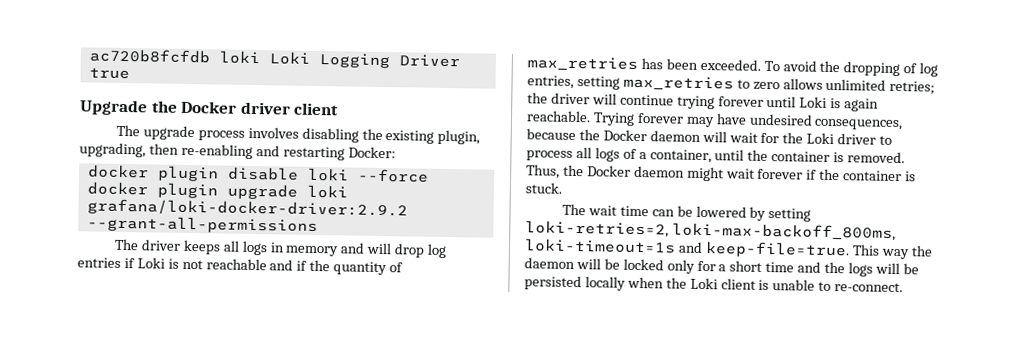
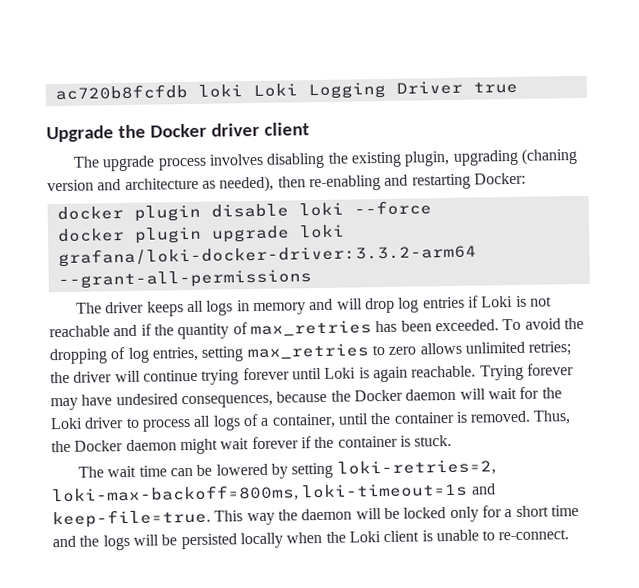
[79,142,146,158] upgrading, -> [452,147,579,166] [47,175,275,193] upgrading (chaning version and architecture as needed),
[86,198,408,219] grafana/loki-docker-driver:2.9.2 -> [57,243,477,268] grafana/loki-docker-driver:3.3.2-arm64
[671,222,896,241] loki-max-backoff_800ms, -> [51,484,299,505] loki-max-backoff=800ms,

